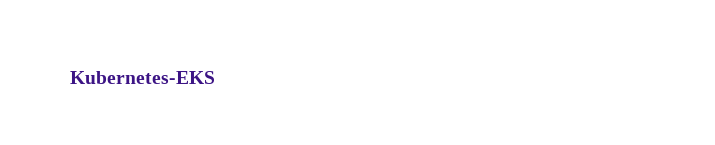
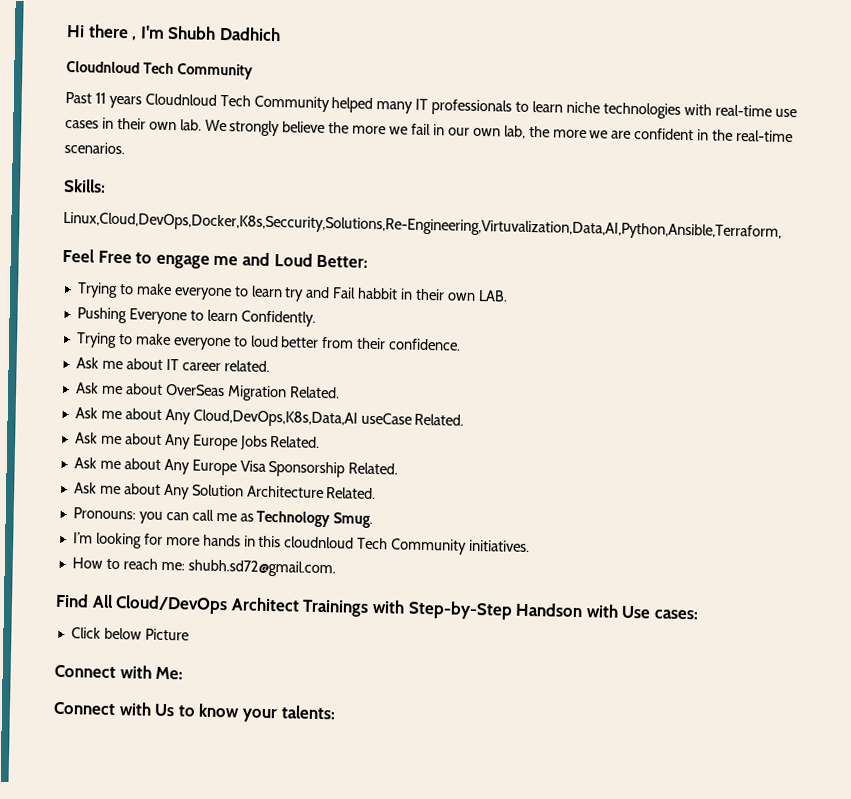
[70,71,215,84] Kubernetes-EKS -> [66,24,281,42] [66,60,253,80] [65,91,797,119] [65,117,794,143] [64,141,125,155] [63,178,106,193] [63,211,782,241] [62,248,369,269] [76,282,508,302] [76,307,316,327] [75,332,462,351] [75,357,270,372] [75,382,340,402] [74,407,465,428] [74,432,321,451] [73,457,399,478] [73,482,377,500] [72,507,374,529] [72,532,531,555] [71,557,336,578] [55,593,698,620] [70,627,189,641] [54,664,184,680] [53,701,336,723] Hi there , I'm Shubh Dadhich // Cloudnloud Tech Community // Past 11 years Cloudnloud Tech Community helped many IT professionals to learn niche technologies with real-time use cases in their own lab. We strongly believe the more we fail in our own lab, the more we are confident in the real-time scenarios. // Skills: // Linux,Cloud,DevOps,Docker,K8s,Seccurity,Solutions,Re-Engineering,Virtuvalization,Data,AI,Python,Ansible,Terraform, // Feel Free to engage me and Loud Better: // Trying to make everyone to learn try and Fail habbit in their own LAB. // Pushing Everyone to learn Confidently. // Trying to make everyone to loud better from their confidence. // Ask me about IT career related. // Ask me about OverSeas Migration Related. // Ask me about Any Cloud,DevOps,K8s,Data,AI useCase Related. // Ask me about Any Europe Jobs Related. // Ask me about Any Europe Visa Sponsorship Related. // Ask me about Any Solution Architecture Related. // Pronouns: you can call me as Technology Smug. // I’m looking for more hands in this cloudnloud Tech Community initiatives. // How to reach me: shubh.sd72@gmail.com. // Find All Cloud/DevOps Architect Trainings with Step-by-Step Handson with Use cases: // Click below Picture // Connect with Me: // Connect with Us to know your talents:

